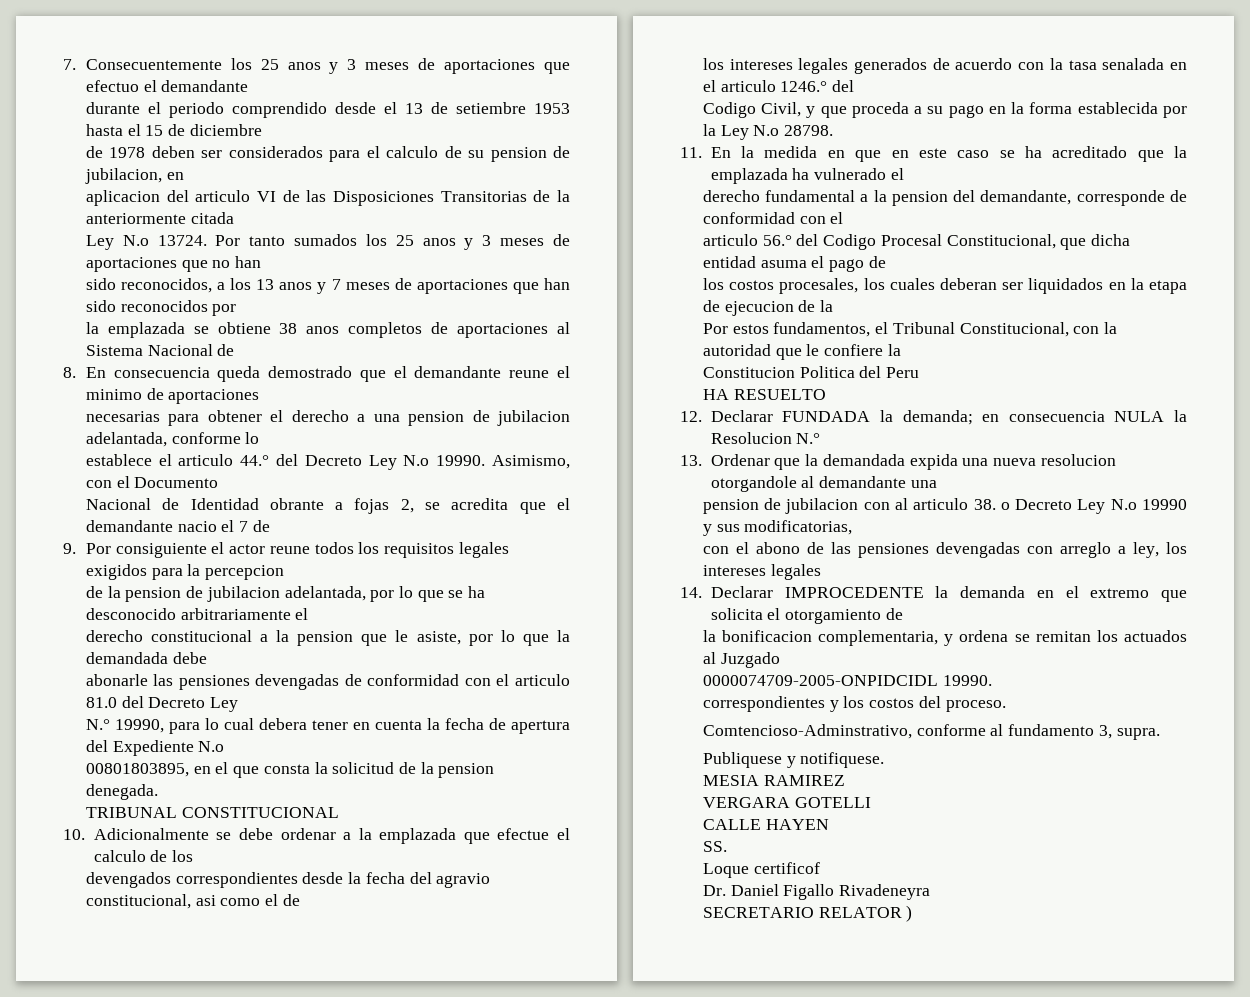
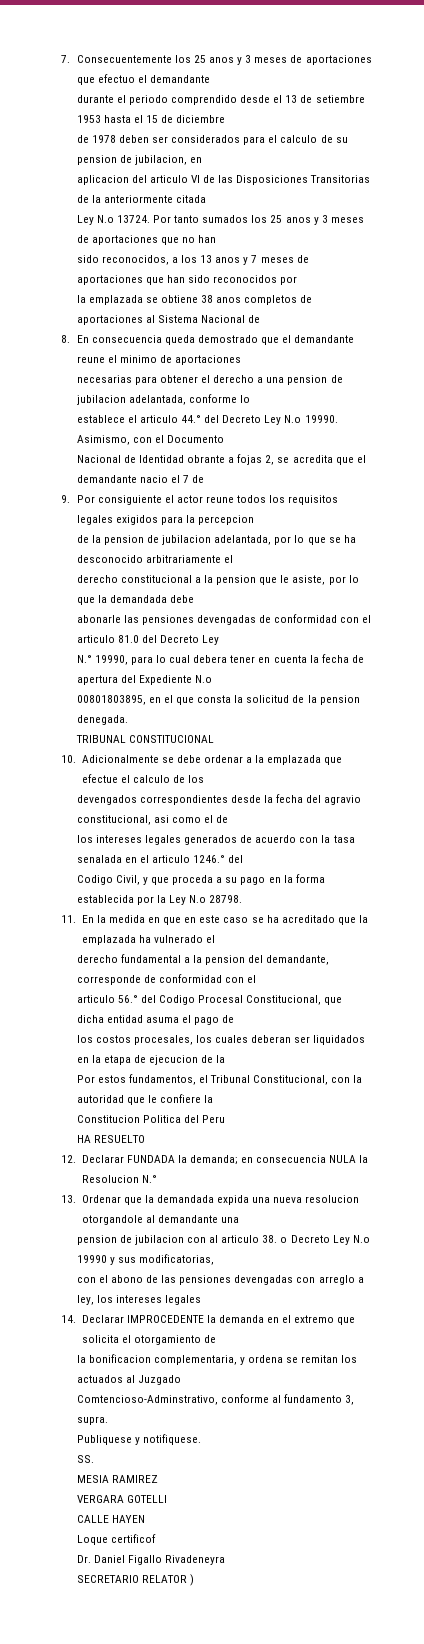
[702,675,992,686] [702,696,1006,712] // 0000074709-2005-ONPIDCIDL 19990. // correspondientes y los costos del proceso. -> (181, 1380) none
(885, 760) none -> [76,1455,94,1463] // SS.
[702,841,727,852] // SS. -> (145, 1519) none

